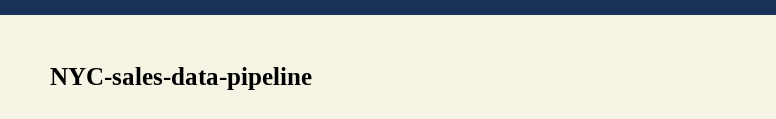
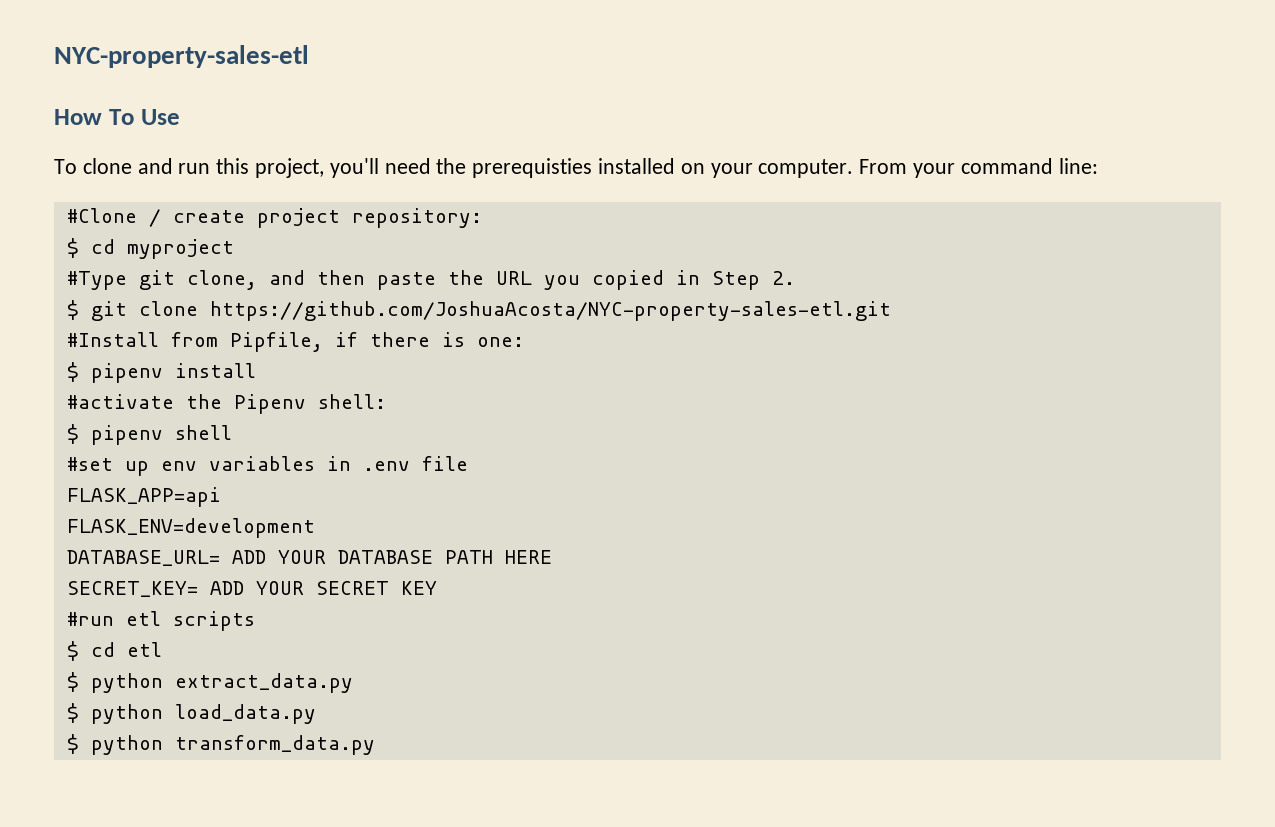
[50,67,312,90] NYC-sales-data-pipeline -> [54,45,309,68] [54,109,180,125] [54,158,1098,178] [66,208,482,228] [66,238,234,259] [66,270,795,290] [66,300,891,321] [66,332,524,352] [66,362,256,383] [66,394,386,414] [66,424,232,445] [66,456,468,476] [66,487,221,507] [66,518,315,538] [66,550,552,566] [66,581,437,597] [66,611,255,631] [66,641,162,661] [66,672,353,693] [66,703,316,724] [66,734,375,755] NYC-property-sales-etl // How To Use // To clone and run this project, you'll need the prerequisties installed on your computer. From your command line: // #Clone / create project repository: // $ cd myproject // #Type git clone, and then paste the URL you copied in Step 2. // $ git clone https://github.com/JoshuaAcosta/NYC-property-sales-etl.git // #Install from Pipfile, if there is one: // $ pipenv install // #activate the Pipenv shell: // $ pipenv shell // #set up env variables in .env file // FLASK_APP=api // FLASK_ENV=development // DATABASE_URL= ADD YOUR DATABASE PATH HERE // SECRET_KEY= ADD YOUR SECRET KEY // #run etl scripts // $ cd etl // $ python extract_data.py // $ python load_data.py // $ python transform_data.py

